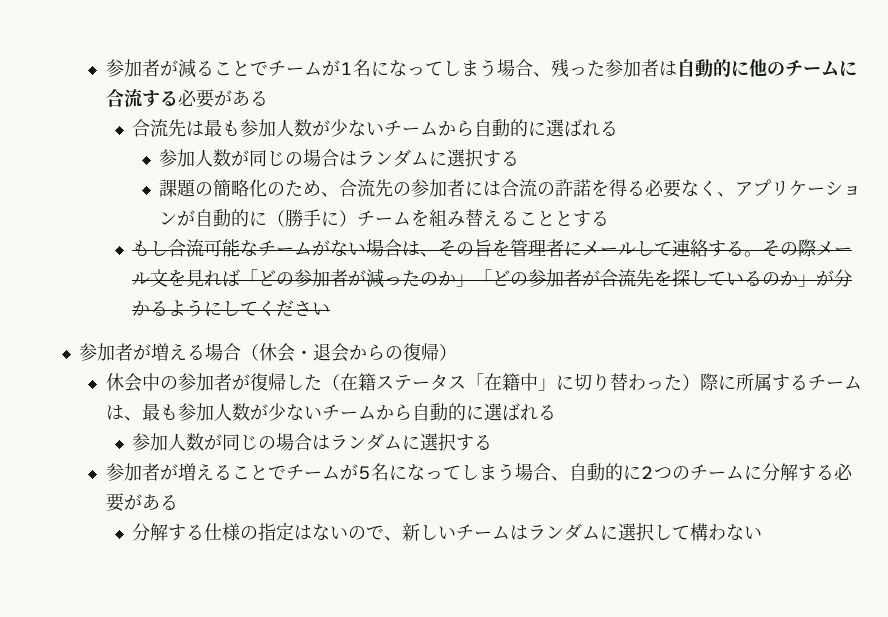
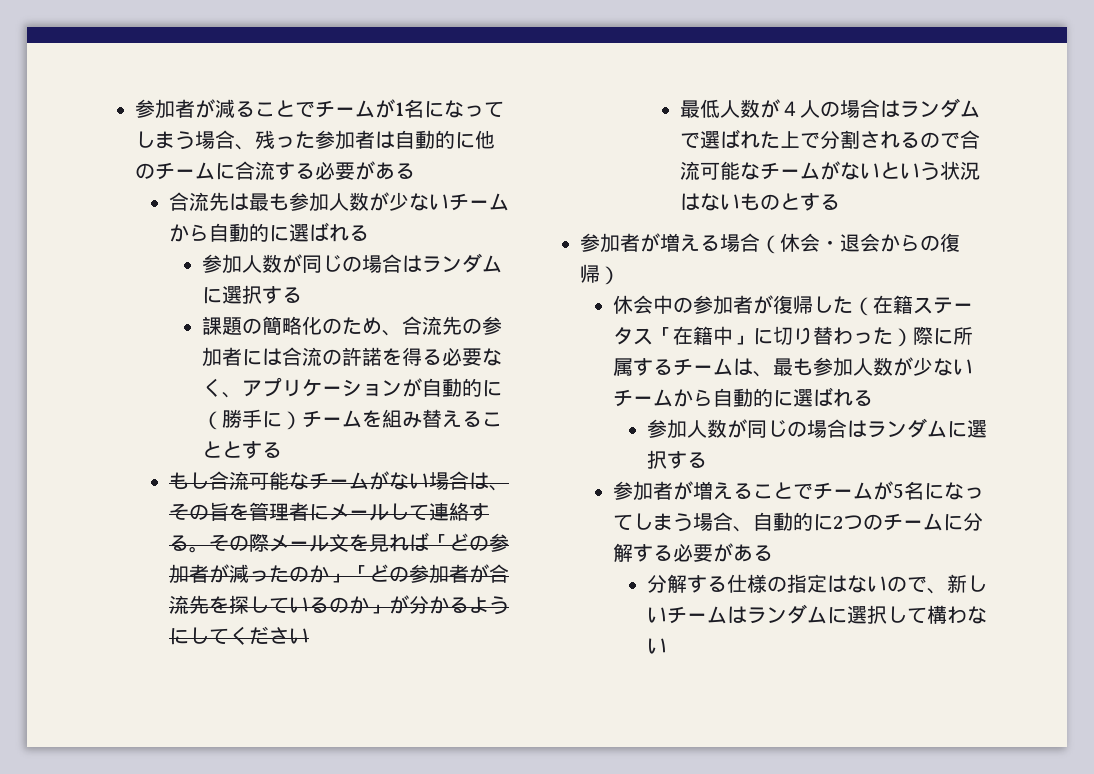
(331, 309) none -> [680,98,981,118] [680,129,981,149] [680,161,981,181] [680,193,841,211] // 最低人数が４人の場合はランダムで選ばれた上で分割されるので合流可能なチームがないという状況はないものとする

